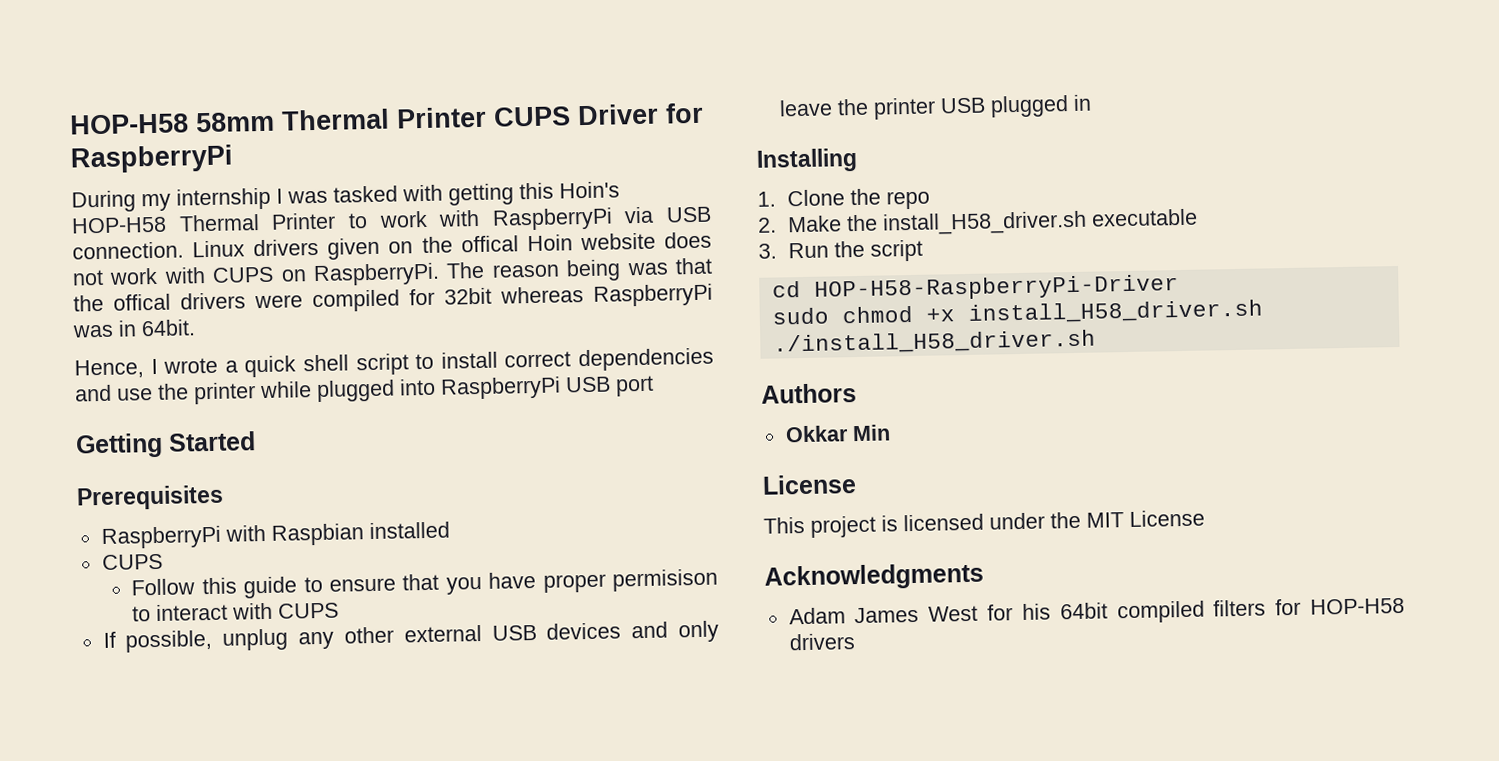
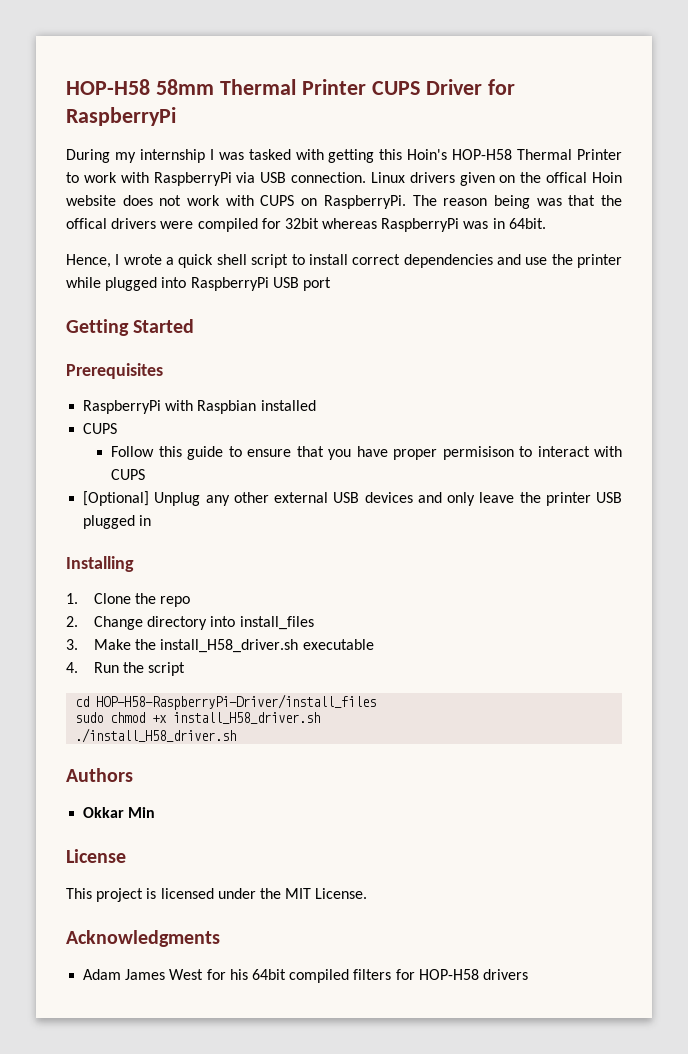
[102,628,289,653] If possible, unplug -> [83,491,201,506] [Optional] Unplug
(777, 225) none -> [93,616,314,630] [66,639,78,650] Change directory into install_files // 3.
[758,243,777,259] 3. -> [66,662,78,673] 4.
[813,274,1179,302] HOP-H58-RaspberryPi-Driver -> [96,694,377,710] HOP-H58-RaspberryPi-Driver/install_files
[1129,509,1205,527] License -> [315,888,368,899] License.

